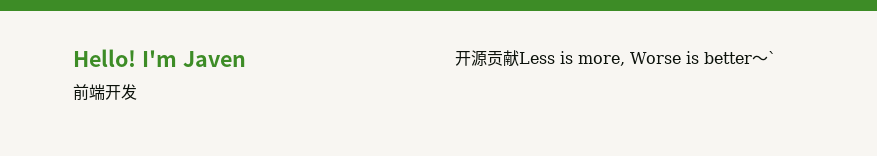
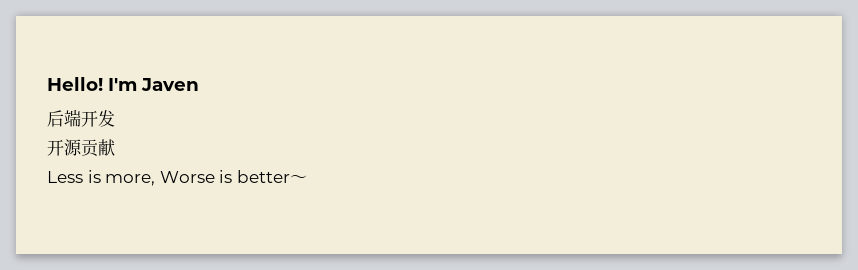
[73,84,89,101] 前 -> [47,110,64,127] 后
(519, 58) none -> (115, 147) //
[767,51,776,64] ` -> (307, 179) none

